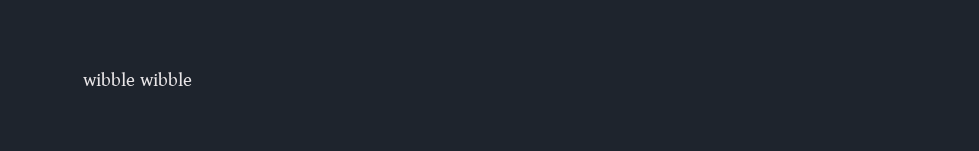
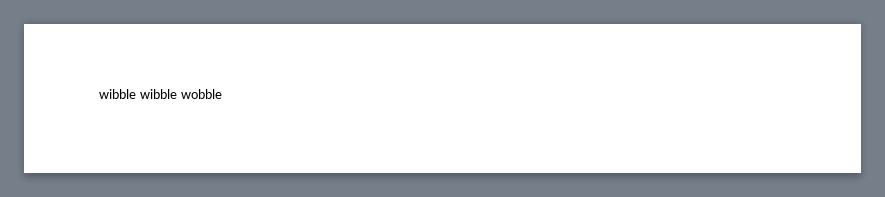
(192, 79) none -> [180,89,222,99] wobble

